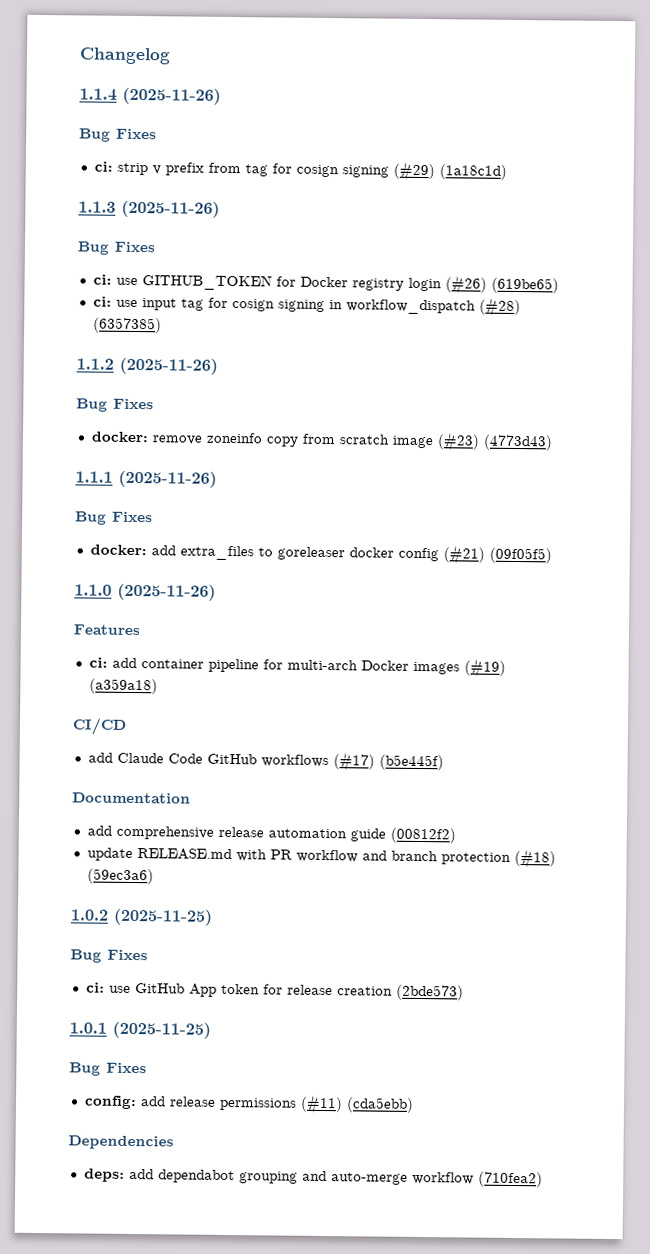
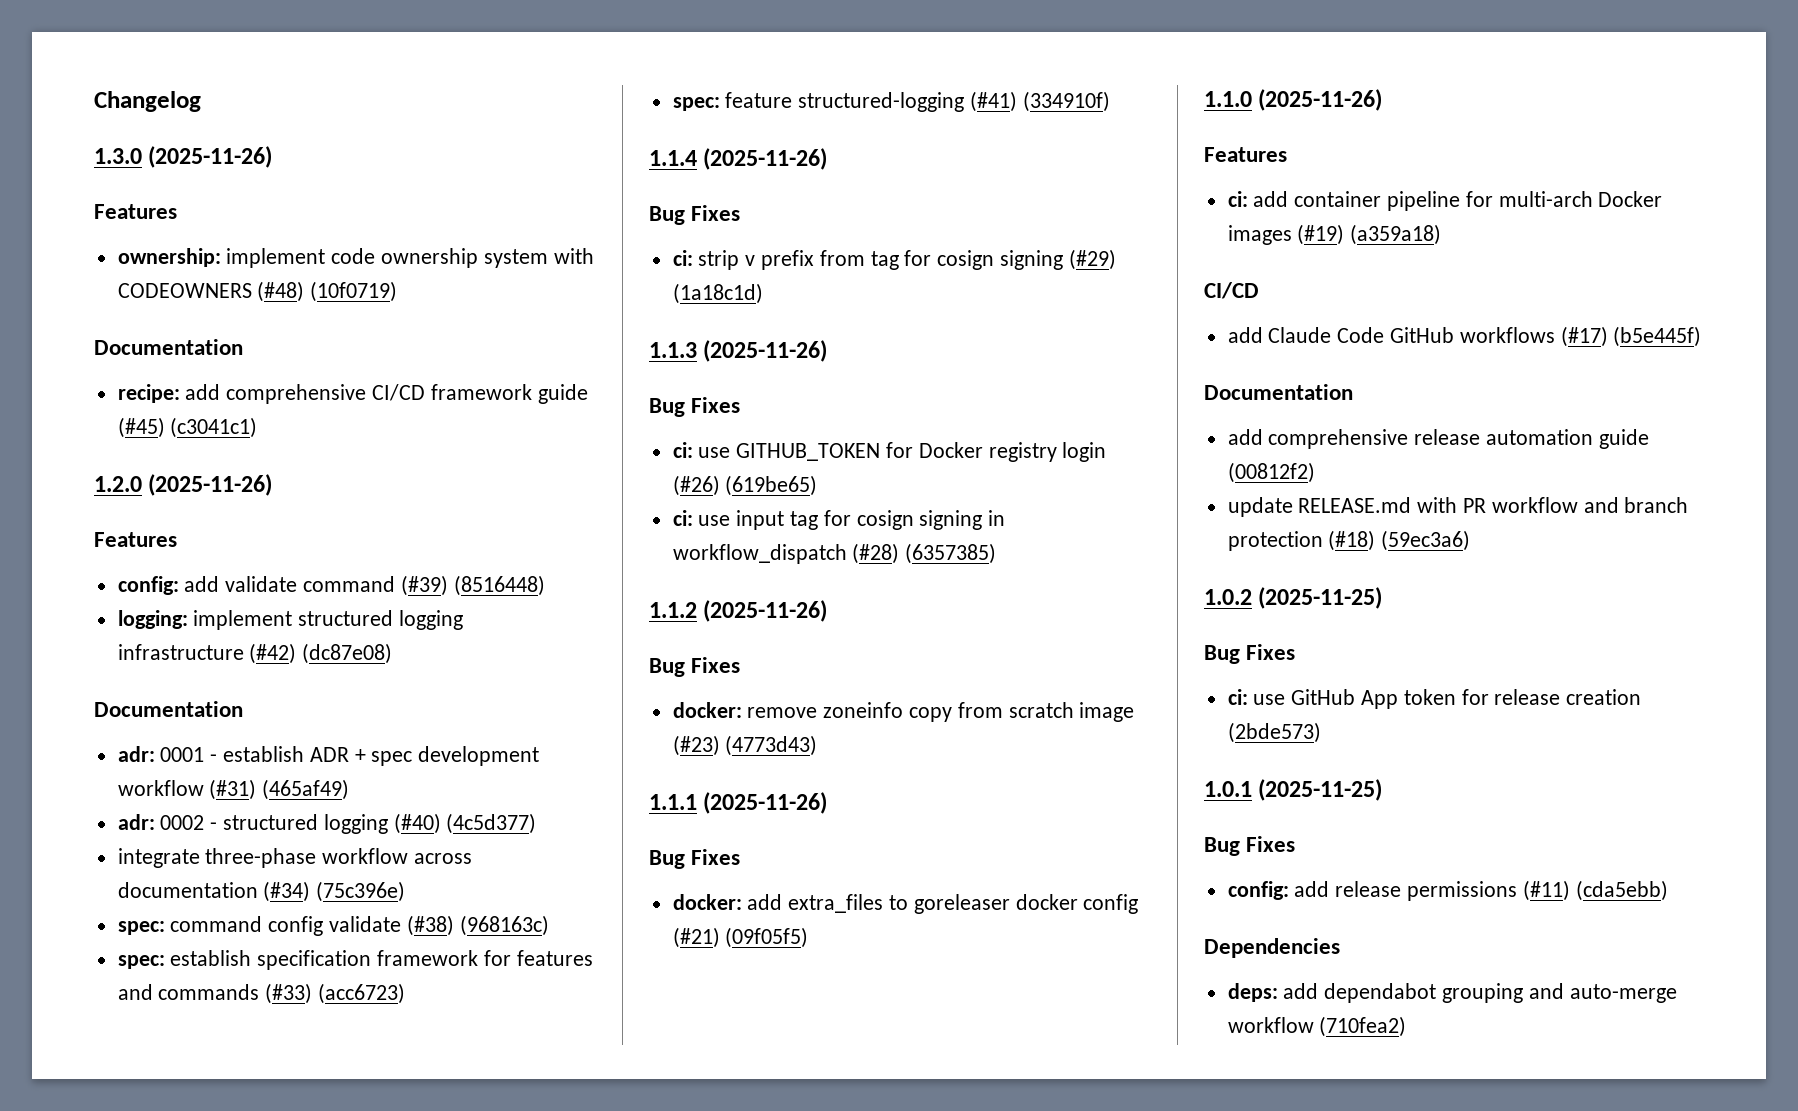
(171, 56) none -> [94,146,273,168] [94,204,177,219] [117,248,594,268] [117,281,398,302] [94,339,243,355] [117,384,588,404] [117,417,258,438] [94,474,273,496] [94,532,177,547] [117,575,545,596] [117,610,464,630] [117,643,393,664] [94,701,243,717] [117,746,540,766] [117,779,350,800] [117,813,537,834] [117,848,473,868] [117,881,406,902] [117,915,549,936] [117,950,593,970] [117,983,406,1004] [672,91,1110,112] // 1.3.0 (2025-11-26) // Features // ownership: implement code ownership system with CODEOWNERS (#48) (10f0719) // Documentation // recipe: add comprehensive CI/CD framework guide (#45) (c3041c1) // 1.2.0 (2025-11-26) // Features // config: add validate command (#39) (8516448) // logging: implement structured logging infrastructure (#42) (dc87e08) // Documentation // adr: 0001 - establish ADR + spec development workflow (#31) (465af49) // adr: 0002 - structured logging (#40) (4c5d377) // integrate three-phase workflow across documentation (#34) (75c396e) // spec: command config validate (#38) (968163c) // spec: establish specification framework for features and commands (#33) (acc6723) // spec: feature structured-logging (#41) (334910f)

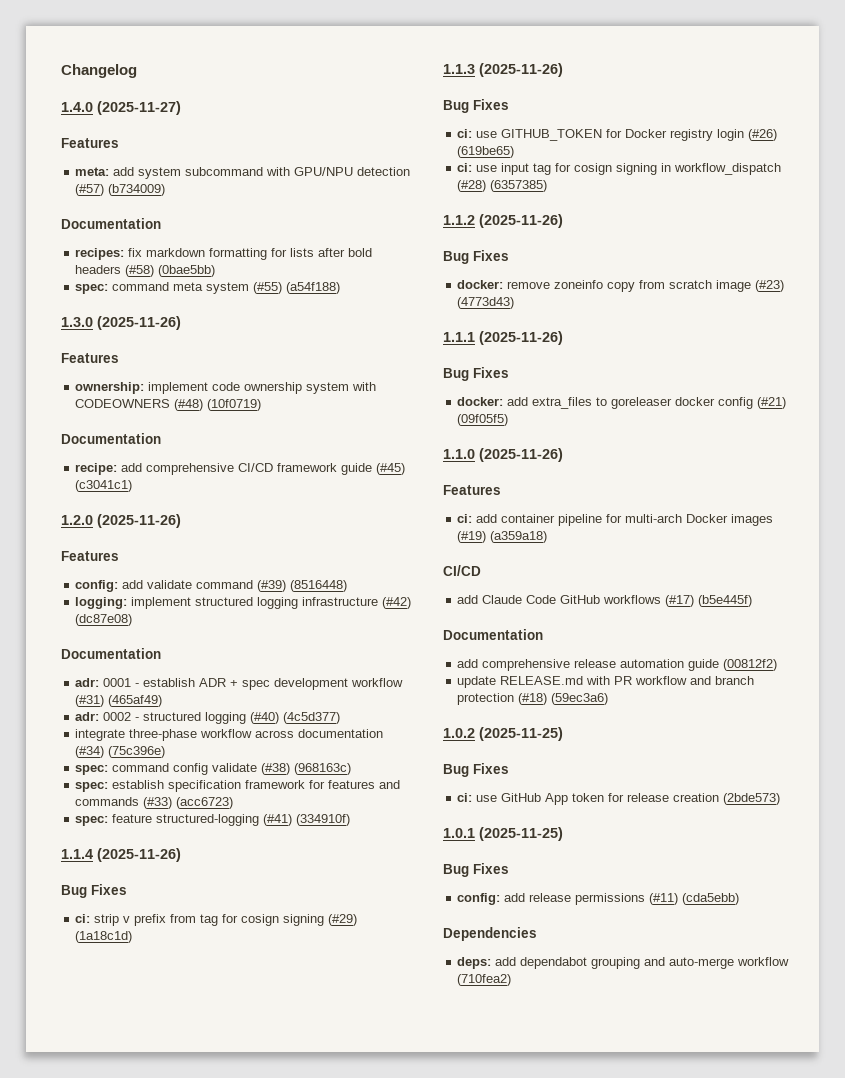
(201, 101) none -> [61,101,181,115] [61,138,119,148] [75,167,411,179] [75,184,166,196] [61,218,161,229] [75,248,373,260] [75,265,216,277] [75,282,341,294] // 1.4.0 (2025-11-27) // Features // meta: add system subcommand with GPU/NPU detection (#57) (b734009) // Documentation // recipes: fix markdown formatting for lists after bold headers (#58) (0bae5bb) // spec: command meta system (#55) (a54f188)

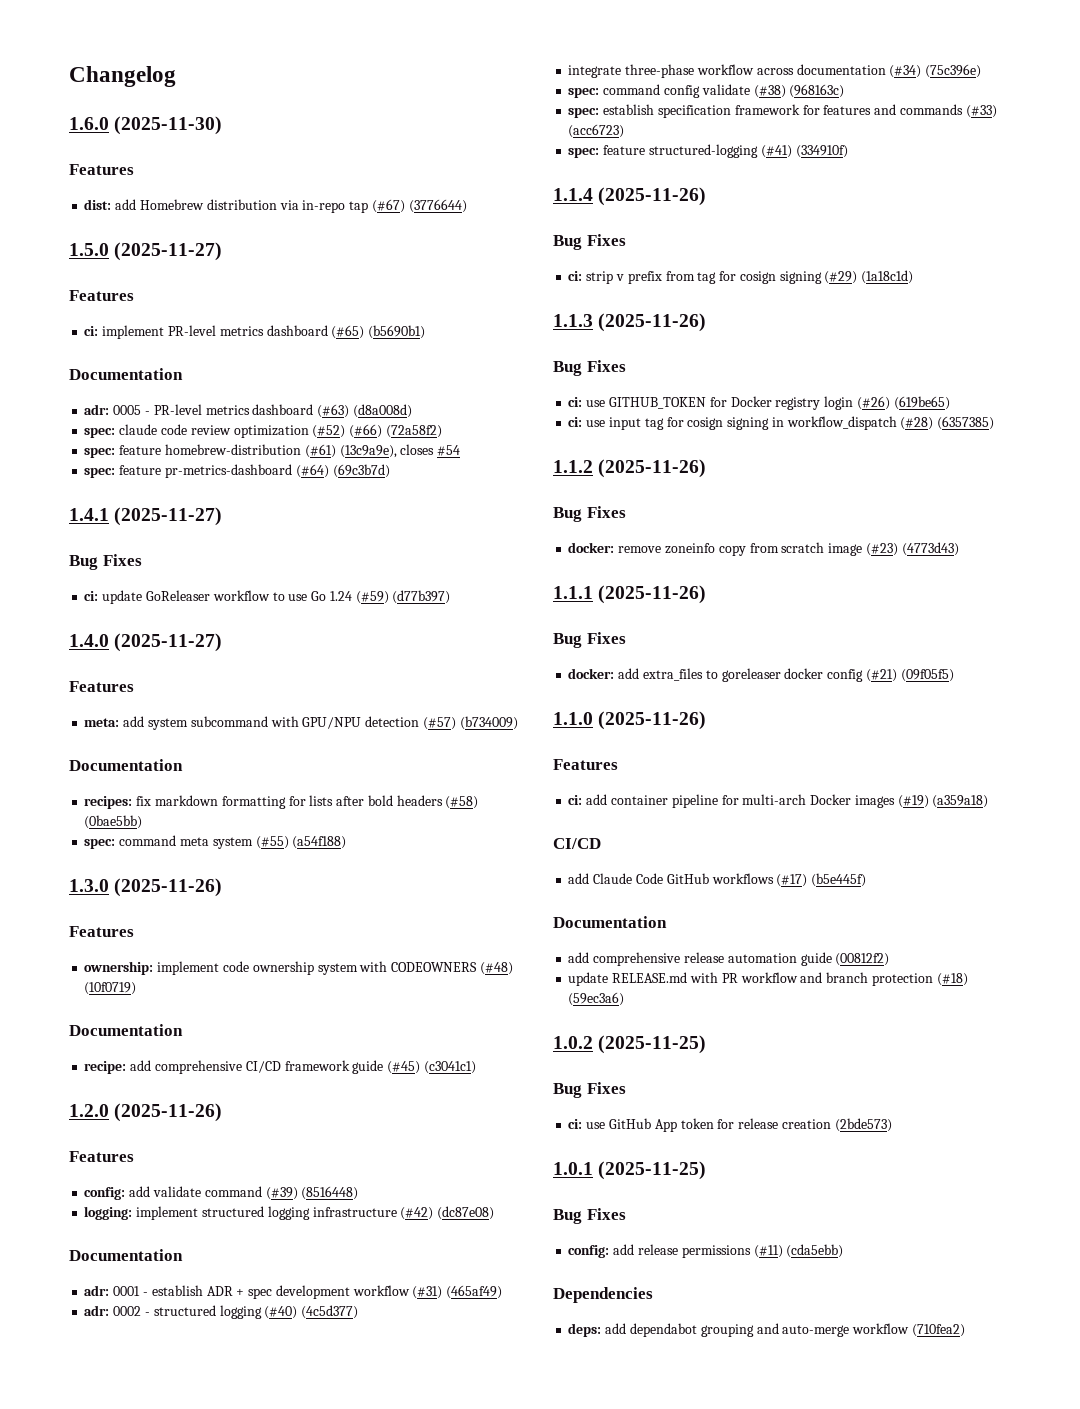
(137, 71) none -> [69,116,223,135] [69,164,134,175] [84,199,467,213] [69,242,223,261] [69,290,134,301] [84,325,426,339] [69,368,183,380] [84,404,412,418] [84,424,442,438] [84,444,461,458] [84,464,390,478] [69,507,223,526] [69,554,142,570] [84,590,451,604] // 1.6.0 (2025-11-30) // Features // dist: add Homebrew distribution via in-repo tap (#67) (3776644) // 1.5.0 (2025-11-27) // Features // ci: implement PR-level metrics dashboard (#65) (b5690b1) // Documentation // adr: 0005 - PR-level metrics dashboard (#63) (d8a008d) // spec: claude code review optimization (#52) (#66) (72a58f2) // spec: feature homebrew-distribution (#61) (13c9a9e), closes #54 // spec: feature pr-metrics-dashboard (#64) (69c3b7d) // 1.4.1 (2025-11-27) // Bug Fixes // ci: update GoReleaser workflow to use Go 1.24 (#59) (d77b397)

